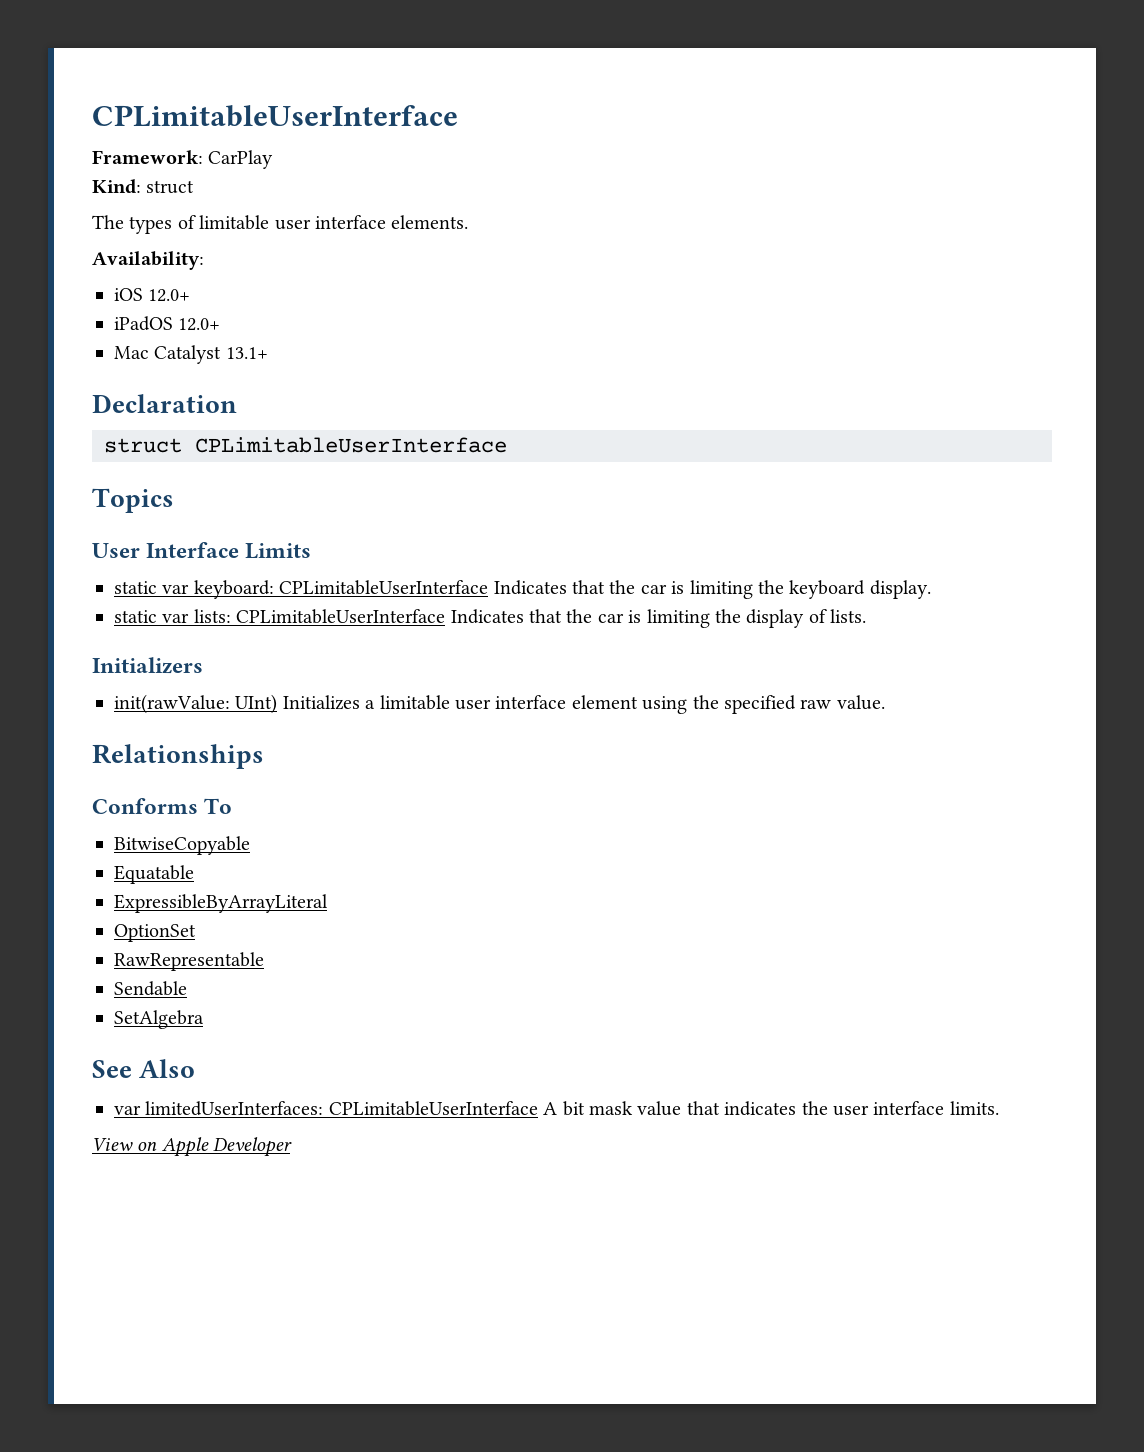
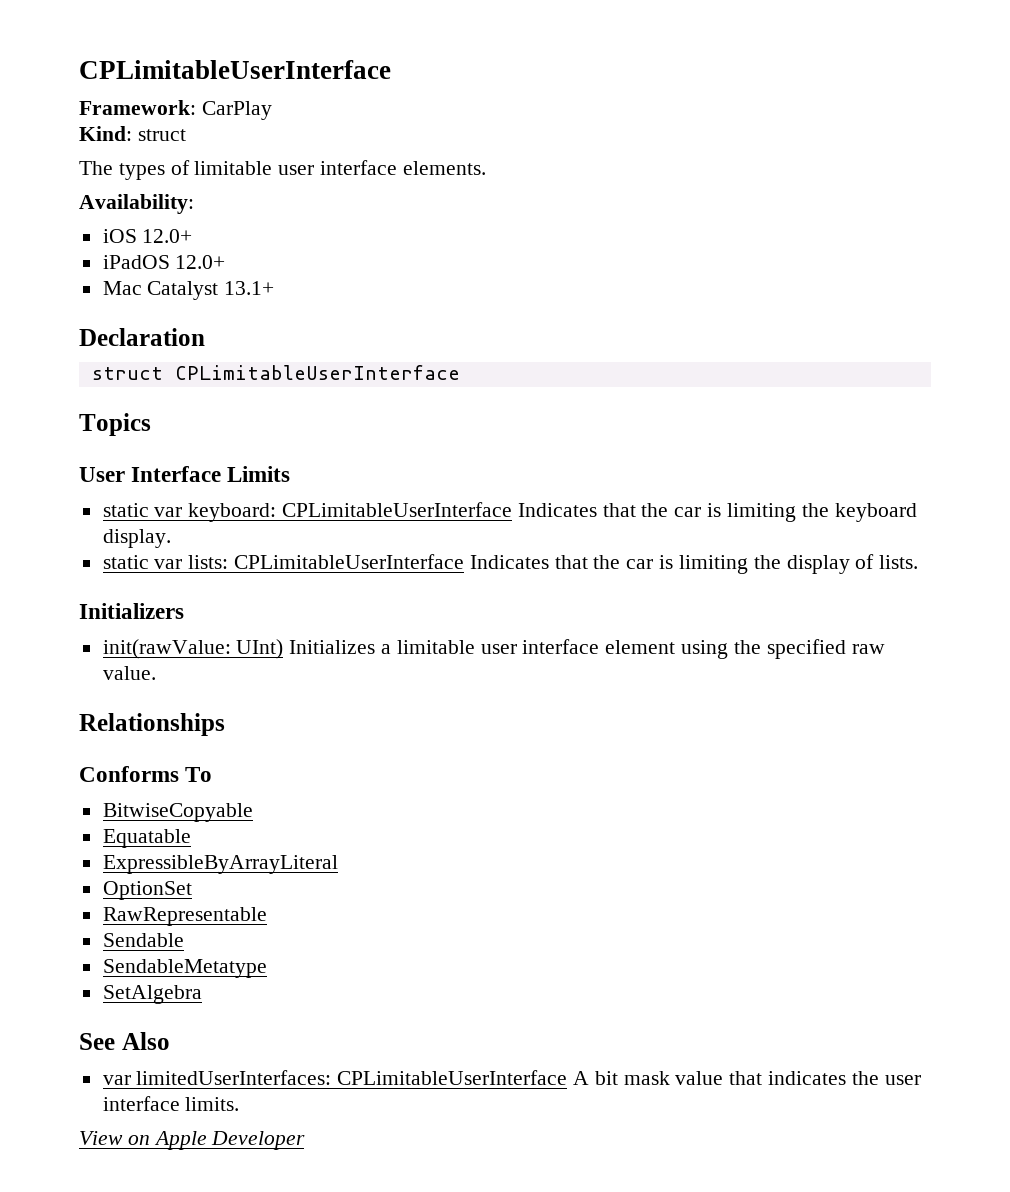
(187, 988) none -> [102,959,267,978] // SendableMetatype

